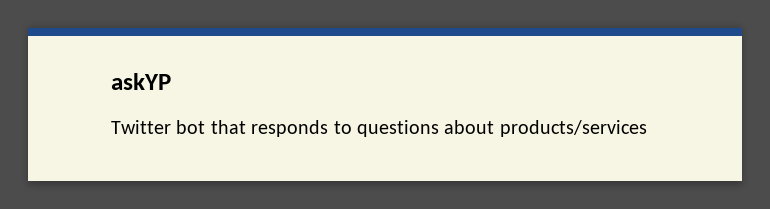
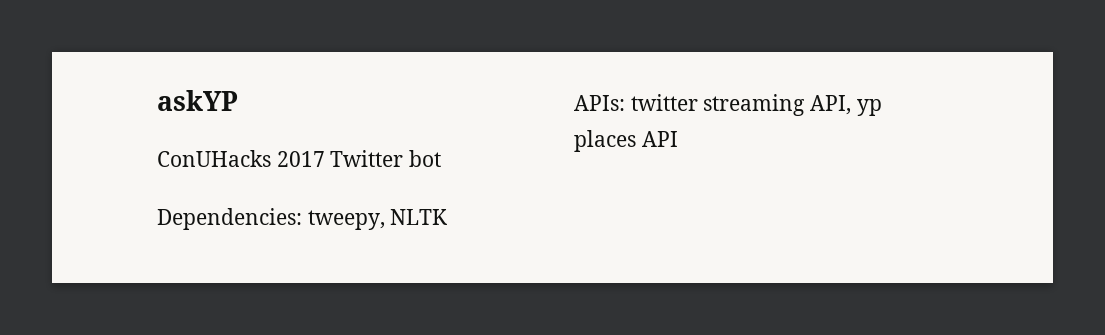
(171, 81) none -> [157,150,325,167] ConUHacks 2017
[210,120,647,137] that responds to questions about products/services -> [157,208,448,230] [574,94,882,116] [574,130,678,152] // Dependencies: tweepy, NLTK // APIs: twitter streaming API, yp places API

